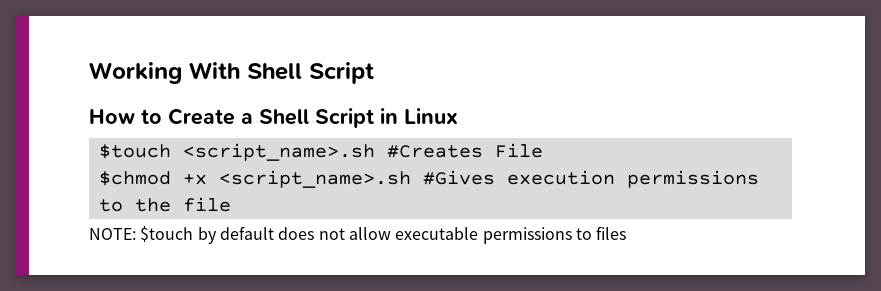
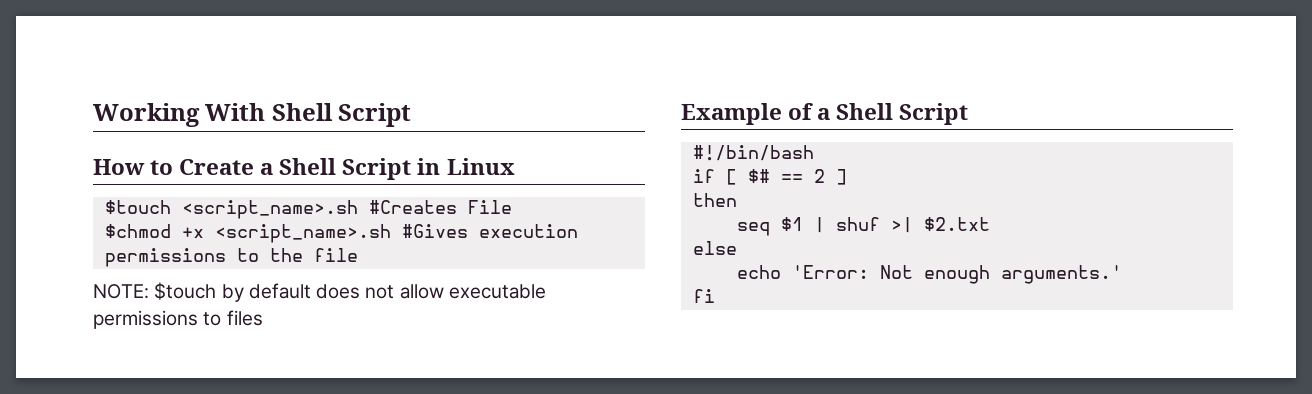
(627, 233) none -> [681,103,969,125] [692,145,814,161] [692,169,847,185] [692,193,737,207] [736,217,990,236] [692,241,737,255] [736,265,1122,284] [692,289,715,303] // Example of a Shell Script // #!/bin/bash // if [ $# == 2 ] // then // seq $1 | shuf >| $2.txt // else // echo 'Error: Not enough arguments.' // fi

